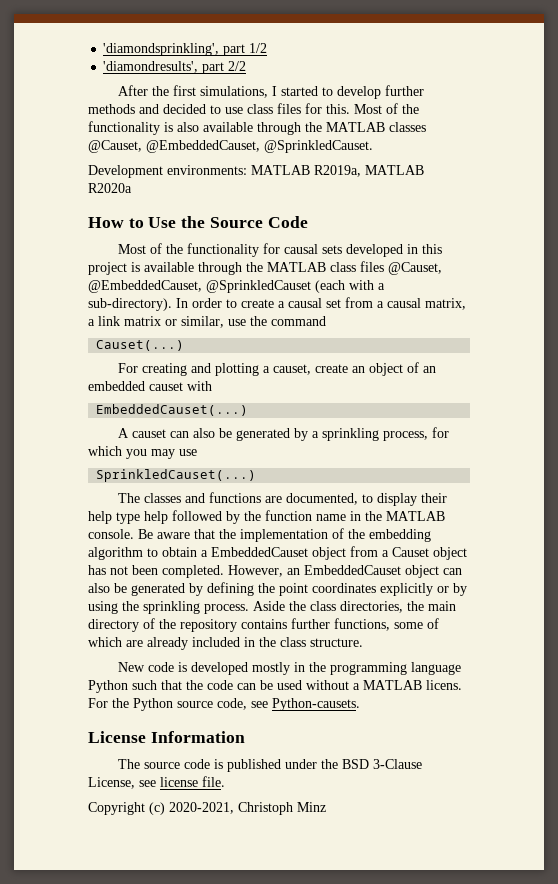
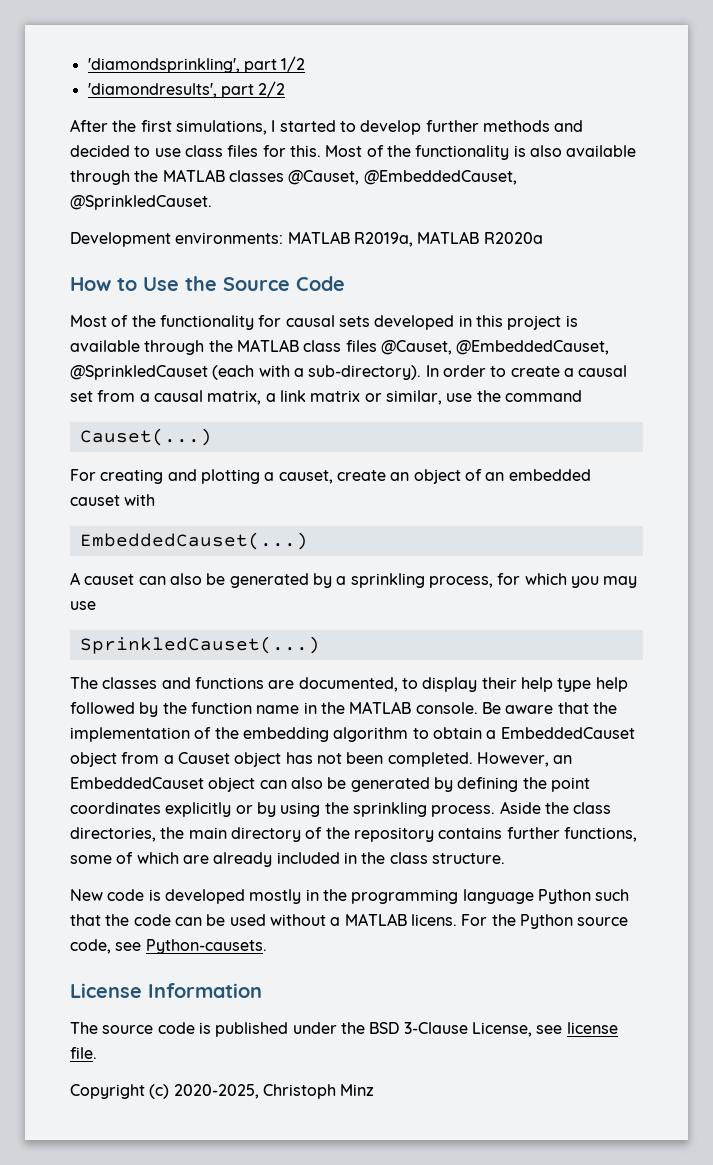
[169,802,234,814] 2020-2021, -> [173,1084,259,1099] 2020-2025,

